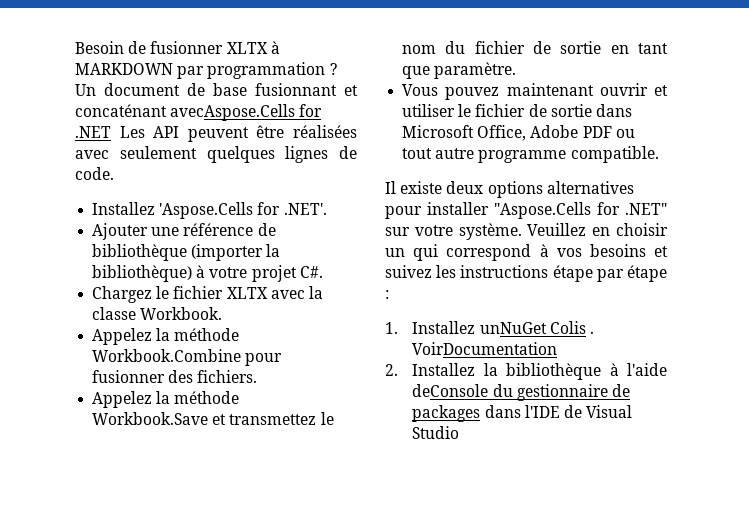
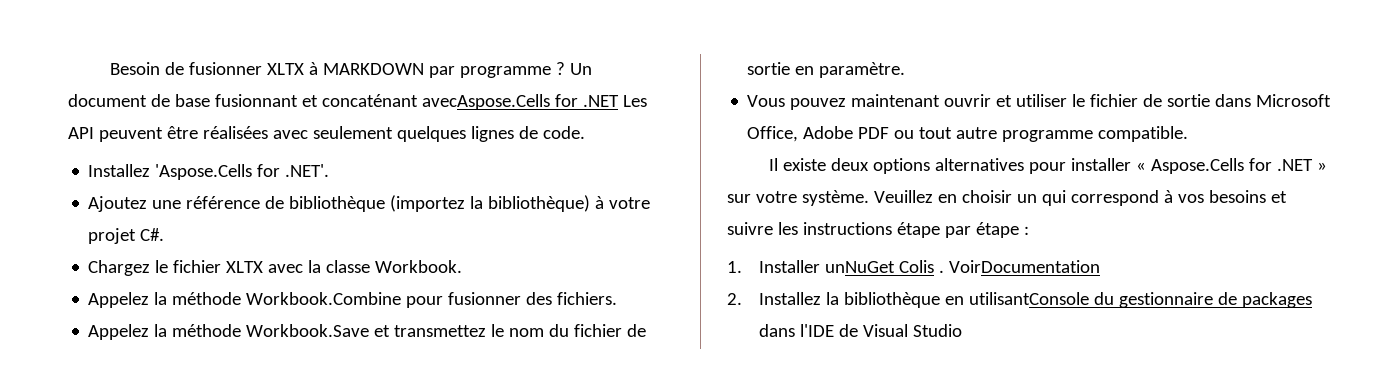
[207,62,326,79] programmation -> [460,66,552,78] programme
[92,223,149,240] Ajouter -> [88,196,148,212] Ajoutez
[191,244,264,261] (importer -> [390,195,466,212] (importez
[638,43,668,54] [402,66,431,79] tant que -> (815, 70) none
[494,202,667,219] "Aspose.Cells for .NET" -> [1136,158,1328,174] « Aspose.Cells for .NET »
[385,265,432,278] suivez -> [727,222,773,235] suivre
[412,321,476,334] Installez -> [758,260,820,273] Installer
[609,363,667,376] [412,384,489,397] à l'aide deConsole -> [944,292,1089,305] en utilisantConsole

